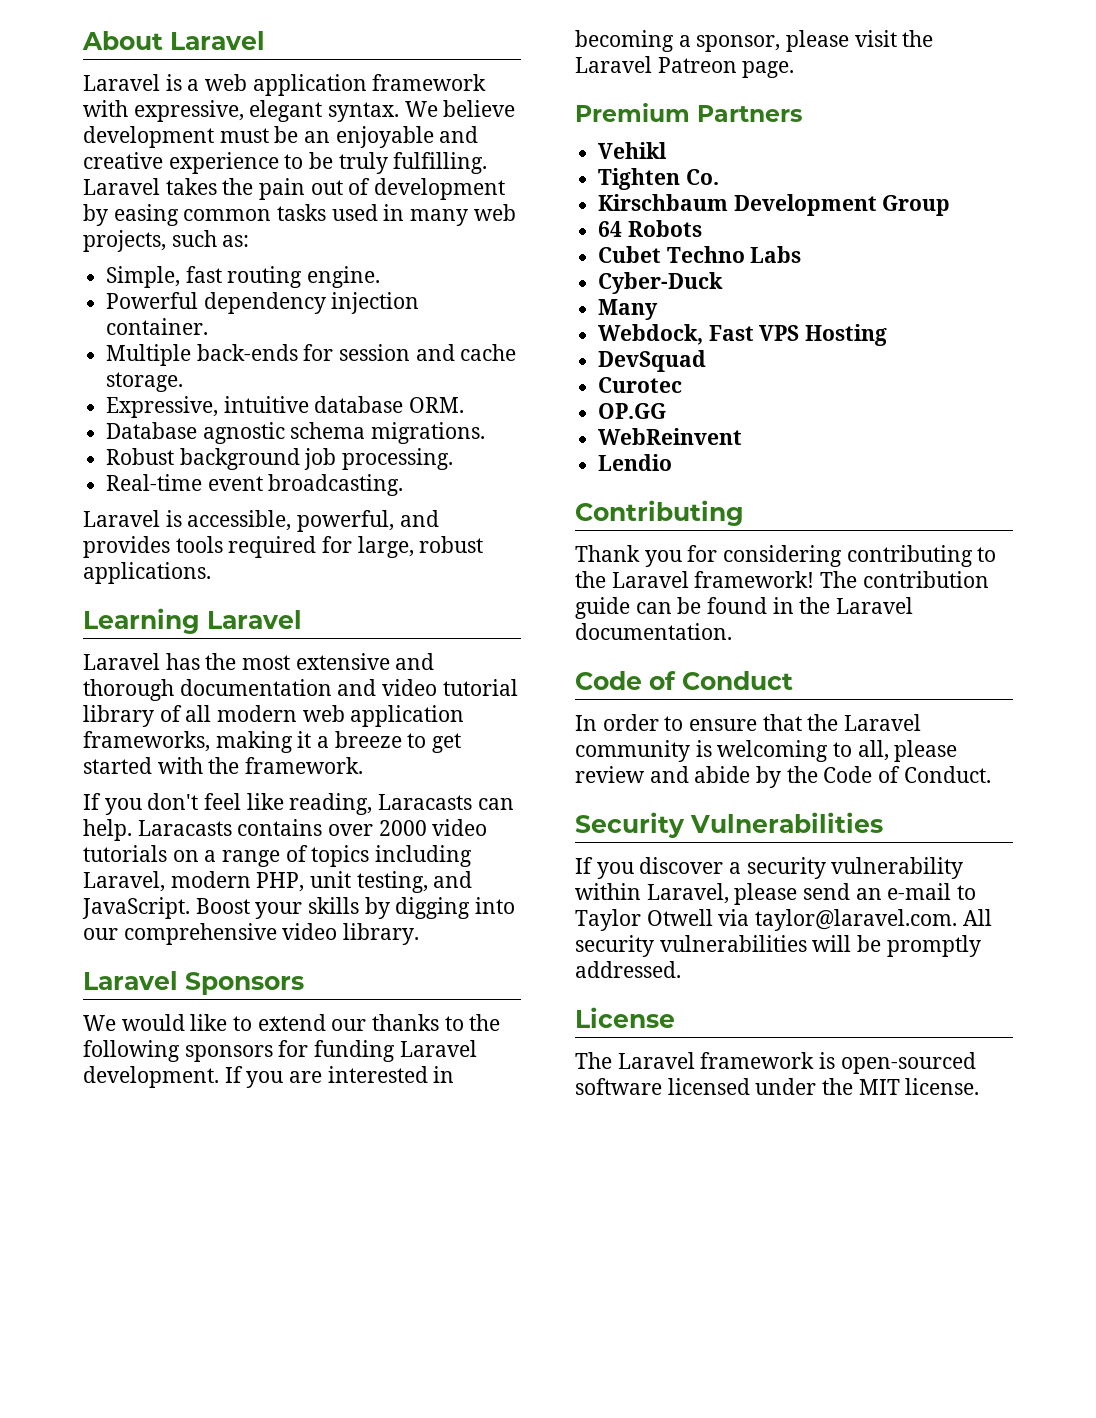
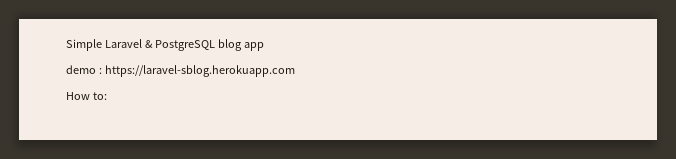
[82,31,265,50] [83,74,487,96] [83,100,516,122] [83,126,479,148] [83,152,488,174] [83,178,506,200] [83,204,516,226] [83,230,250,252] [106,266,381,288] [106,292,420,314] [106,318,209,335] [106,344,517,366] [106,372,184,392] [106,396,465,418] [106,422,486,444] [106,448,454,470] [106,474,404,496] [83,510,439,532] [83,536,484,558] [83,562,211,584] [83,608,302,634] [83,653,435,670] [83,679,518,701] [83,705,465,727] [83,731,462,753] [83,757,364,774] [83,793,514,815] [83,819,488,841] [83,845,473,867] [83,871,473,893] [82,897,516,919] [83,923,420,945] [83,971,304,995] [83,1014,501,1031] [83,1040,477,1062] [83,1066,455,1088] [575,30,934,52] [575,56,795,78] [575,103,802,122] [598,142,668,159] [598,168,719,190] [598,194,951,216] [598,220,702,237] [598,246,802,263] [598,272,724,294] [598,299,659,320] [598,324,888,346] [598,350,707,372] [598,377,683,393] [598,403,667,419] [598,428,743,445] [598,454,673,471] [575,500,744,526] [575,545,997,567] [575,571,989,588] [575,597,914,619] [575,623,732,640] [575,671,793,690] [575,714,922,731] [575,740,958,762] [575,766,991,788] [575,812,883,838] [575,857,964,879] [575,883,977,905] [575,909,992,931] [575,935,981,957] [575,961,681,978] [575,1007,675,1028] [575,1052,976,1074] [575,1078,980,1095] About Laravel // Laravel is a web application framework with expressive, elegant syntax. We believe development must be an enjoyable and creative experience to be truly fulfilling. Laravel takes the pain out of development by easing common tasks used in many web projects, such as: // Simple, fast routing engine. // Powerful dependency injection container. // Multiple back-ends for session and cache storage. // Expressive, intuitive database ORM. // Database agnostic schema migrations. // Robust background job processing. // Real-time event broadcasting. // Laravel is accessible, powerful, and provides tools required for large, robust applications. // Learning Laravel // Laravel has the most extensive and thorough documentation and video tutorial library of all modern web application frameworks, making it a breeze to get started with the framework. // If you don't feel like reading, Laracasts can help. Laracasts contains over 2000 video tutorials on a range of topics including Laravel, modern PHP, unit testing, and JavaScript. Boost your skills by digging into our comprehensive video library. // Laravel Sponsors // We would like to extend our thanks to the following sponsors for funding Laravel development. If you are interested in becoming a sponsor, please visit the Laravel Patreon page. // Premium Partners // Vehikl // Tighten Co. // Kirschbaum Development Group // 64 Robots // Cubet Techno Labs // Cyber-Duck // Many // Webdock, Fast VPS Hosting // DevSquad // Curotec // OP.GG // WebReinvent // Lendio // Contributing // Thank you for considering contributing to the Laravel framework! The contribution guide can be found in the Laravel documentation. // Code of Conduct // In order to ensure that the Laravel community is welcoming to all, please review and abide by the Code of Conduct. // Security Vulnerabilities // If you discover a security vulnerability within Laravel, please send an e-mail to Taylor Otwell via taylor@laravel.com. All security vulnerabilities will be promptly addressed. // License // The Laravel framework is open-sourced software licensed under the MIT license. -> [66,39,264,51] [66,65,295,77] [66,92,107,100] Simple Laravel & PostgreSQL blog app // demo : https://laravel-sblog.herokuapp.com // How to:

